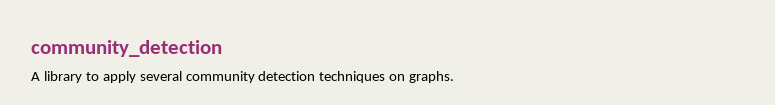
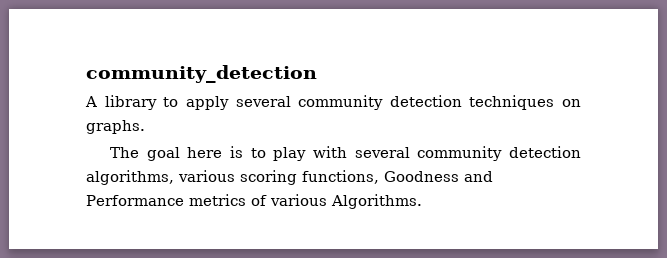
(455, 77) none -> [109,146,581,161] [86,170,493,185] [86,194,422,209] // The goal here is to play with several community detection algorithms, various scoring functions, Goodness and Performance metrics of various Algorithms.

